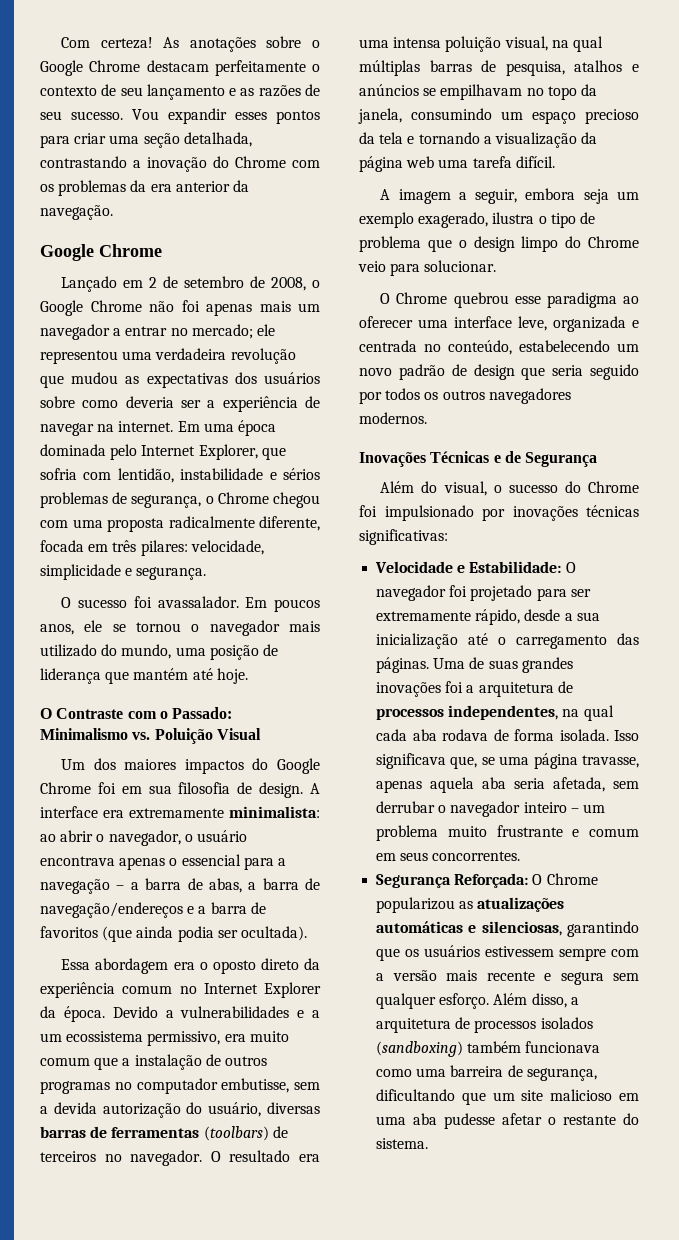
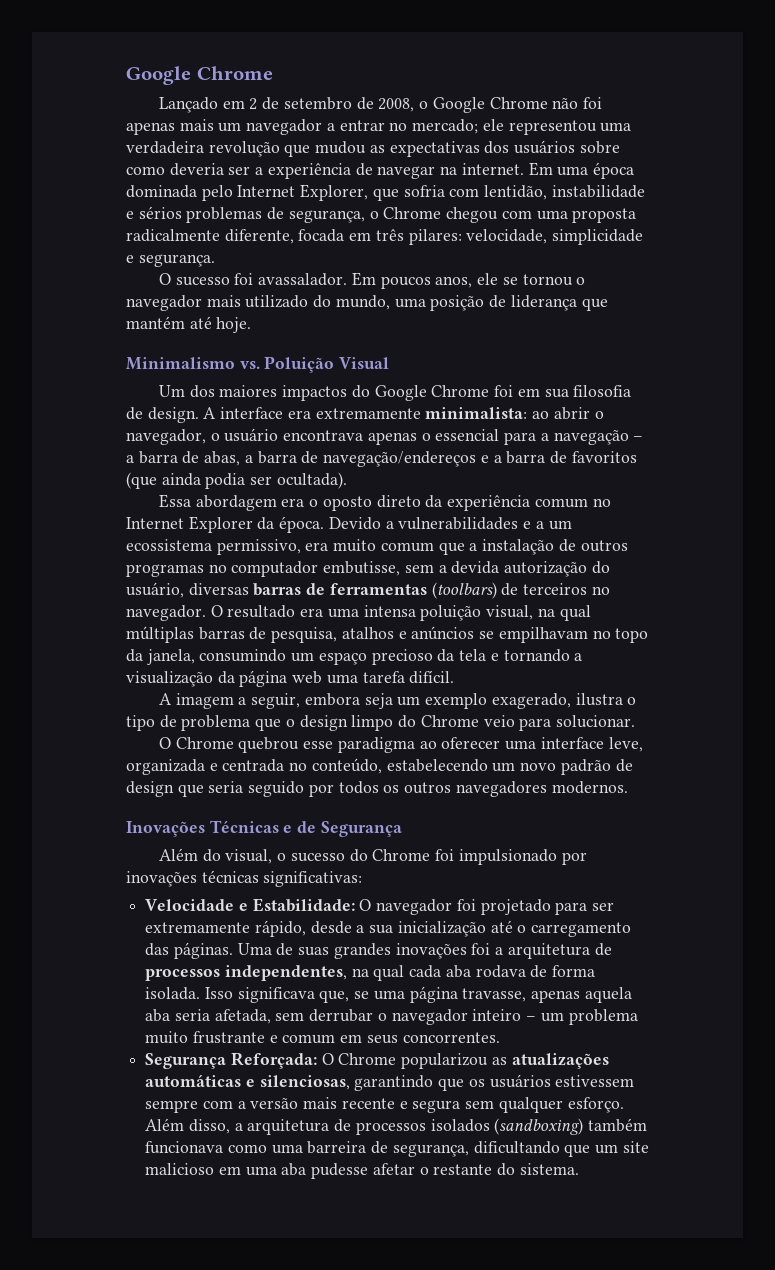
[61,36,320,52] [40,60,320,76] [40,84,320,100] [40,108,320,124] [40,132,252,148] [40,156,320,172] [40,180,249,196] [40,205,113,220] Com certeza! As anotações sobre o Google Chrome destacam perfeitamente o contexto de seu lançamento e as razões de seu sucesso. Vou expandir esses pontos para criar uma seção detalhada, contrastando a inovação do Chrome com os problemas da era anterior da navegação. // -> (126, 75) none
[40,707,233,719] O Contraste com o Passado: -> (252, 325) none

